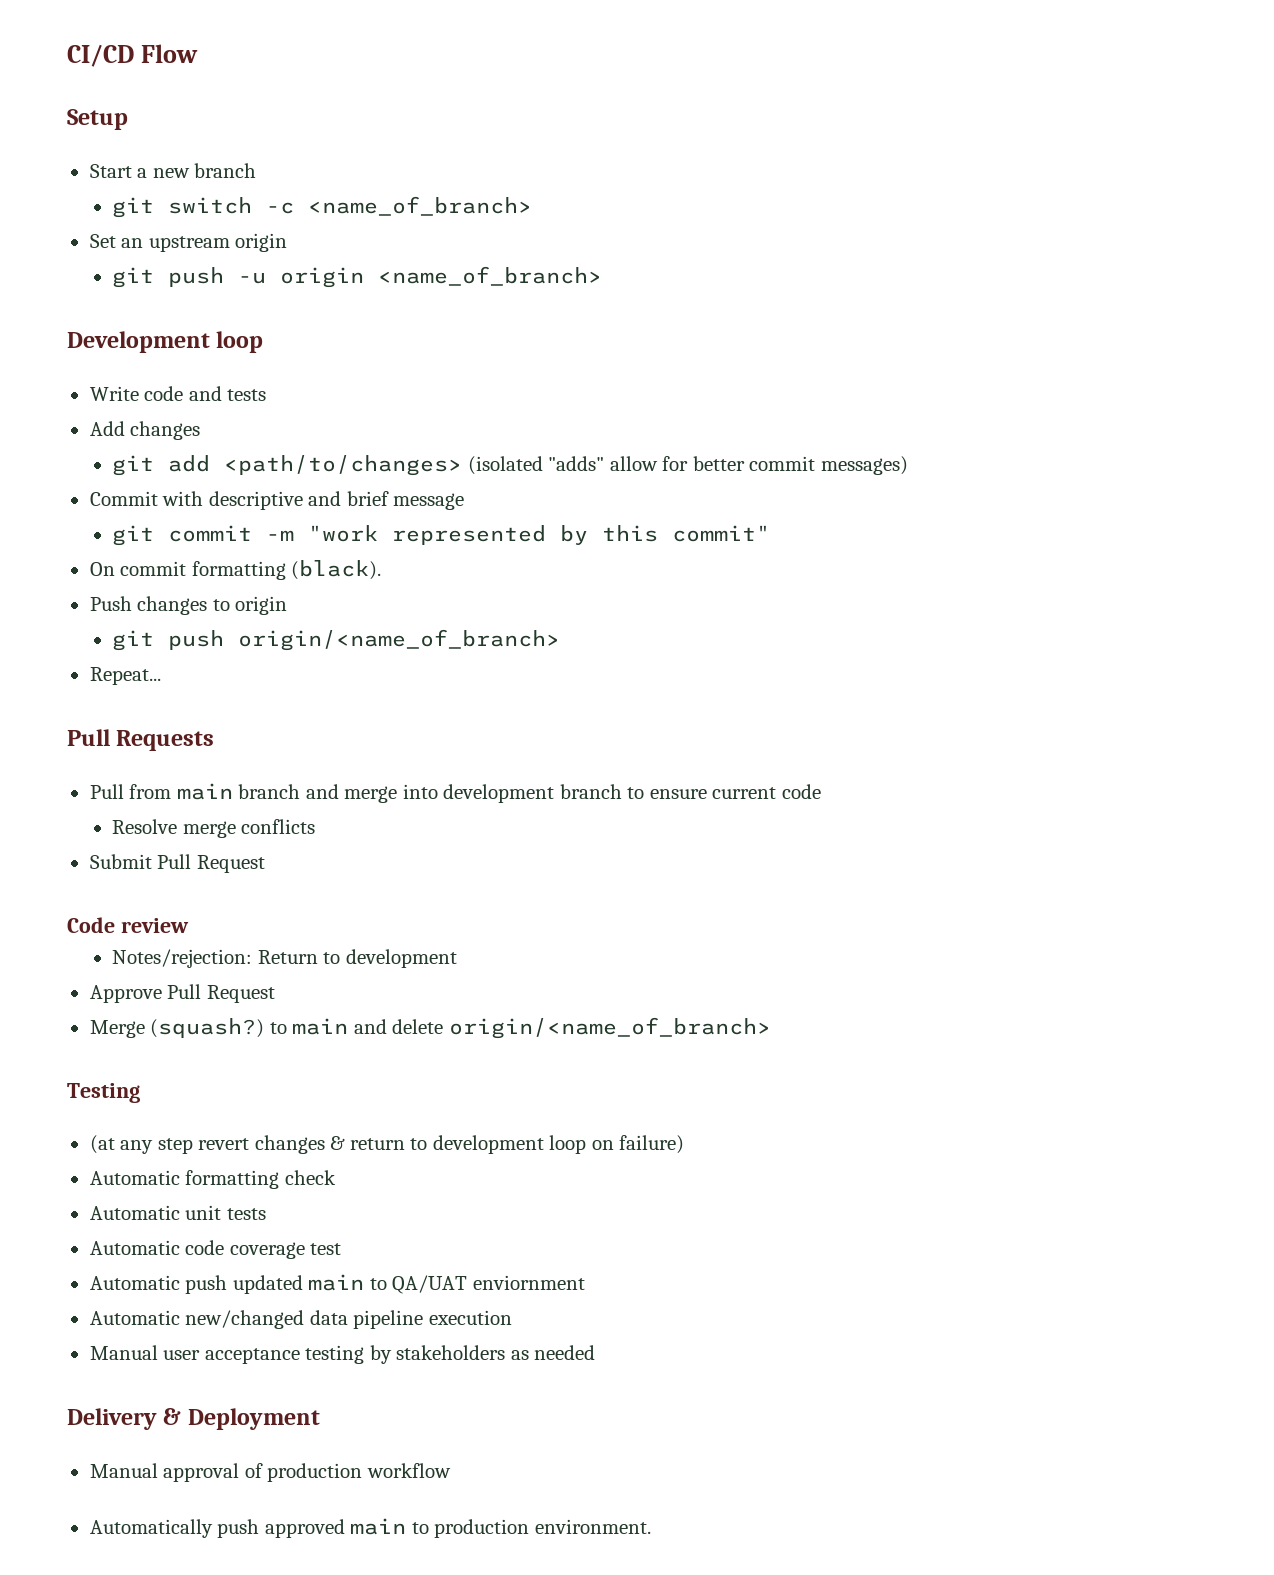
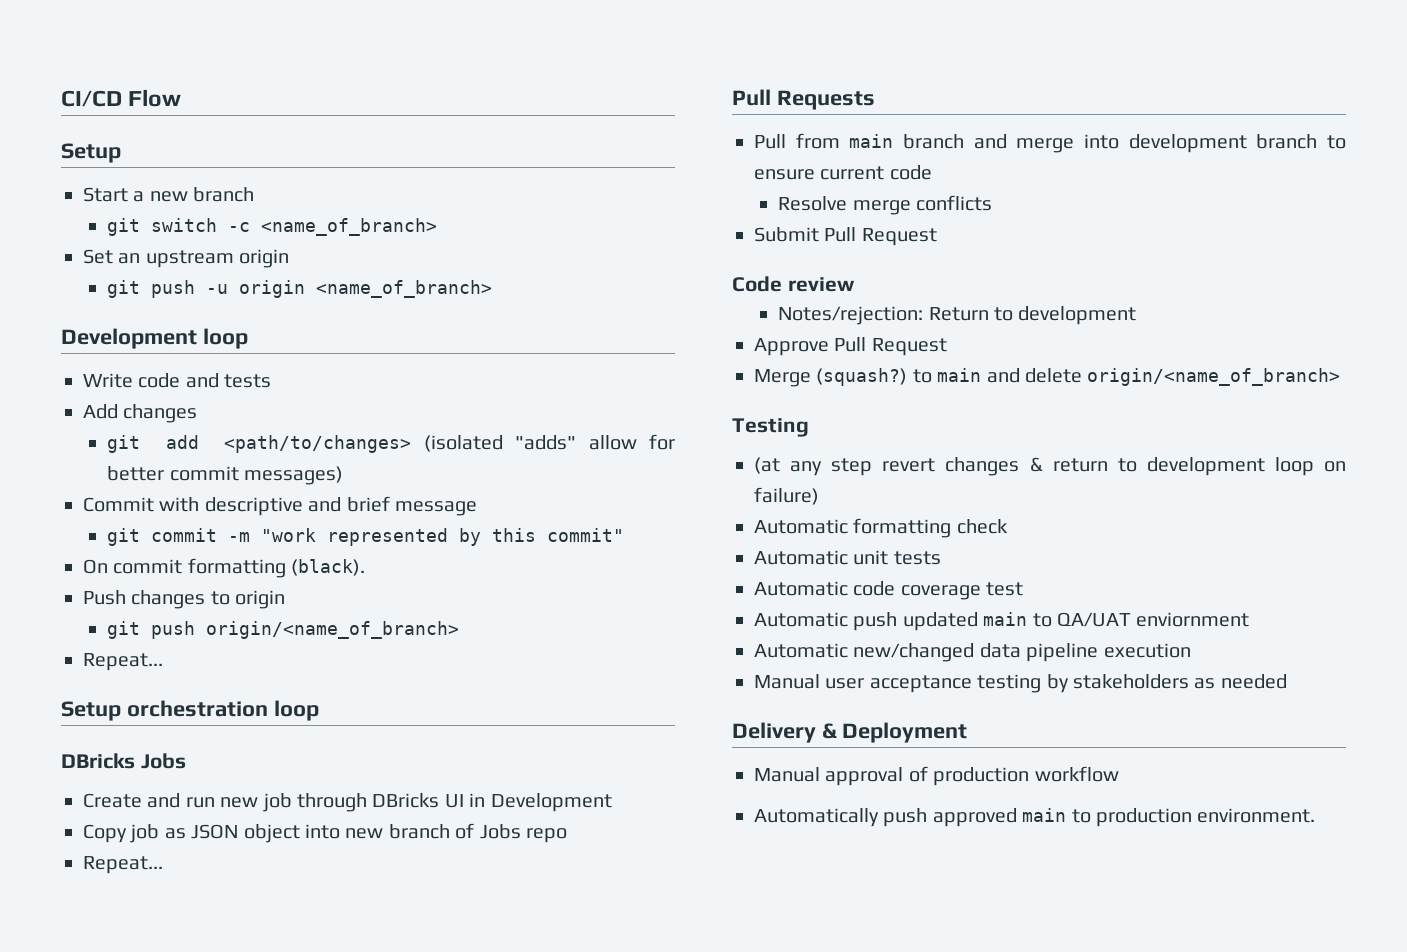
(161, 676) none -> [61,700,319,721] [61,753,186,769] [83,793,612,812] [83,823,567,843] [83,856,163,874] // Setup orchestration loop // DBricks Jobs // Create and run new job through DBricks UI in Development // Copy job as JSON object into new branch of Jobs repo // Repeat...

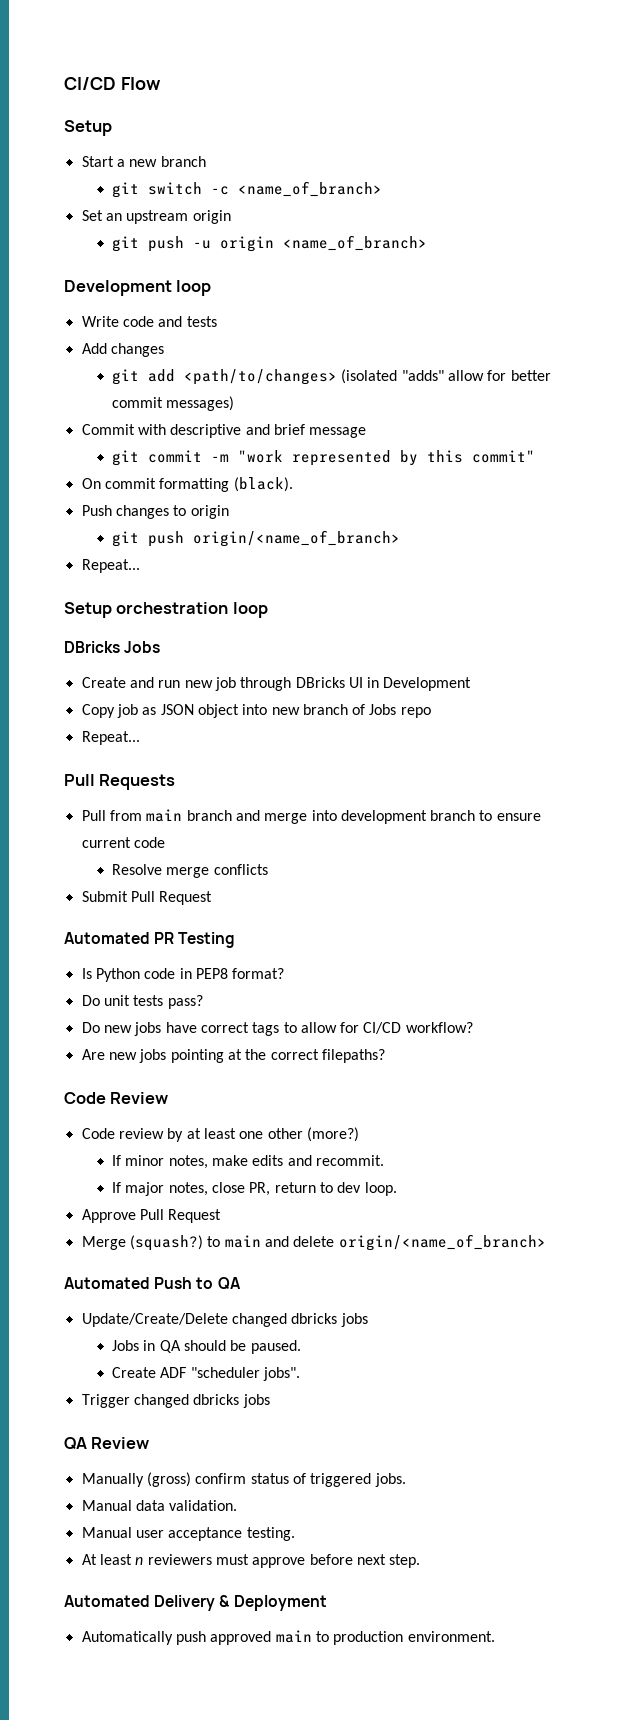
[732,276,855,292] [778,306,1137,325] Code review // Notes/rejection: Return to development -> [64,932,236,948] [81,968,285,982] [81,995,203,1009] [81,1022,473,1036] [81,1049,385,1063] [64,1092,169,1104] [81,1127,359,1142] [112,1155,385,1169] [112,1182,397,1196] Automated PR Testing // Is Python code in PEP8 format? // Do unit tests pass? // Do new jobs have correct tags to allow for CI/CD workflow? // Are new jobs pointing at the correct filepaths? // Code Review // Code review by at least one other (more?) // If minor notes, make edits and recommit. // If major notes, close PR, return to dev loop.
[732,418,809,437] [754,457,1346,476] [754,487,819,505] [754,518,1008,538] [754,550,941,565] [754,581,1024,600] [754,612,1250,631] [754,643,1191,662] [754,674,1287,693] [732,722,967,743] [754,766,1119,786] Testing // (at any step revert changes & return to development loop on failure) // Automatic formatting check // Automatic unit tests // Automatic code coverage test // Automatic push updated main to QA/UAT enviornment // Automatic new/changed data pipeline execution // Manual user acceptance testing by stakeholders as needed // Delivery & Deployment // Manual approval of production workflow -> [64,1277,241,1290] [81,1313,368,1327] [112,1340,301,1354] [112,1367,301,1381] [81,1394,270,1408] [64,1437,150,1450] [81,1472,406,1487] [81,1500,238,1511] [81,1527,295,1541] [81,1554,421,1568] [64,1595,327,1611] Automated Push to QA // Update/Create/Delete changed dbricks jobs // Jobs in QA should be paused. // Create ADF "scheduler jobs". // Trigger changed dbricks jobs // QA Review // Manually (gross) confirm status of triggered jobs. // Manual data validation. // Manual user acceptance testing. // At least n reviewers must approve before next step. // Automated Delivery & Deployment

